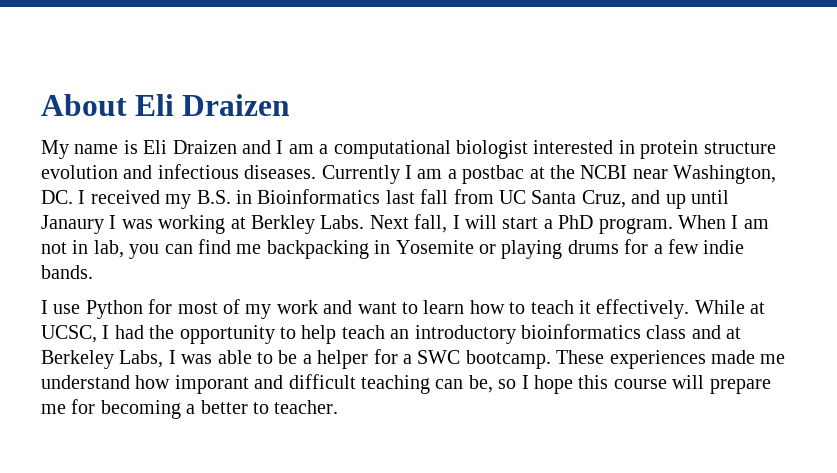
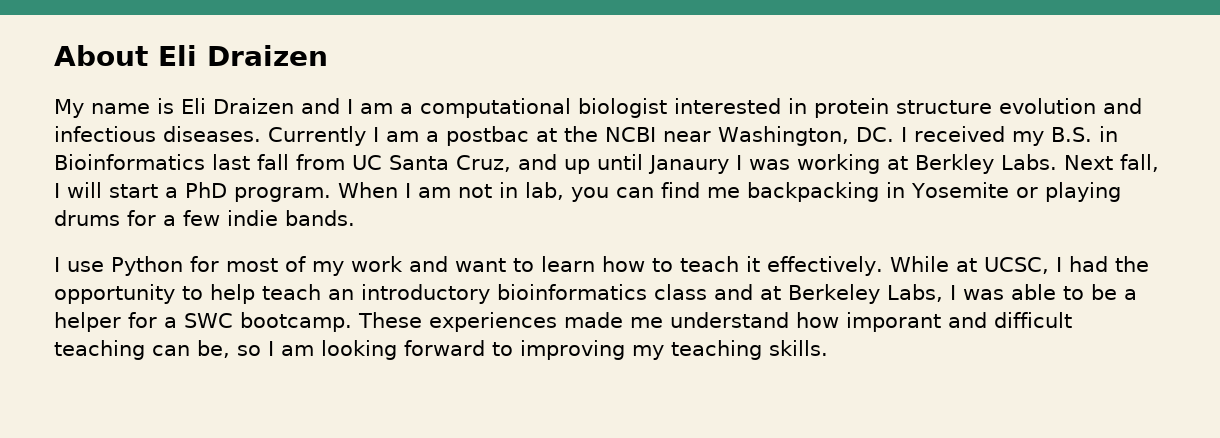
[533,375,771,394] [41,399,339,419] hope this course will prepare me for becoming a better to teacher. -> [281,340,828,360] am looking forward to improving my teaching skills.

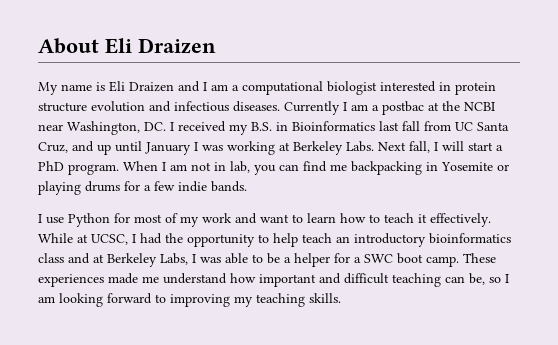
[648,155,729,174] Janaury -> [145,142,191,155] January
[915,154,994,174] Berkley -> [293,141,343,155] Berkeley
[240,312,352,332] bootcamp. -> [397,253,459,267] boot camp.
[846,312,941,332] imporant -> [259,274,316,287] important

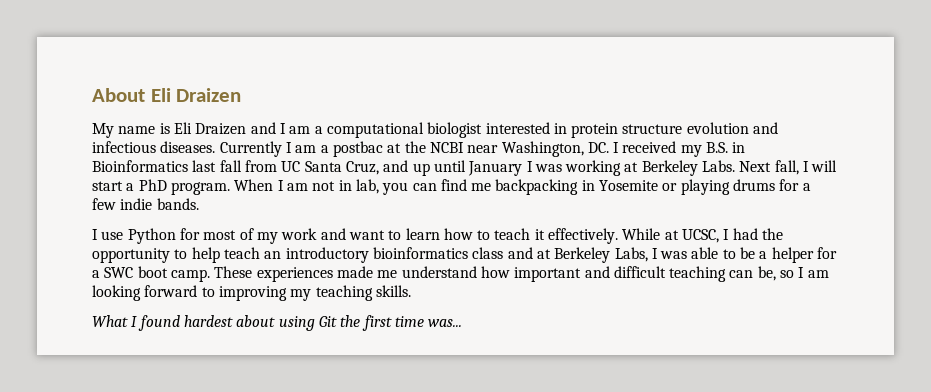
(341, 298) none -> [92,315,463,331] // What I found hardest about using Git the first time was...

